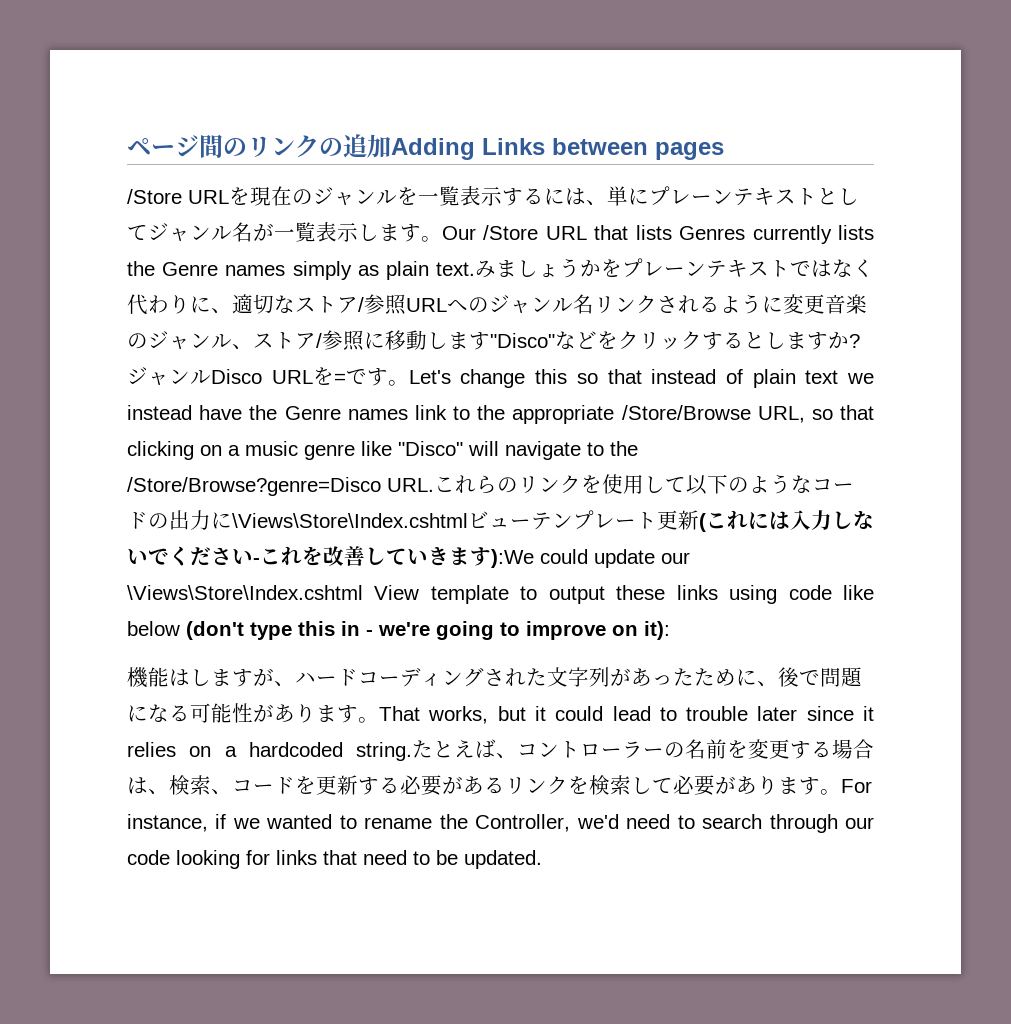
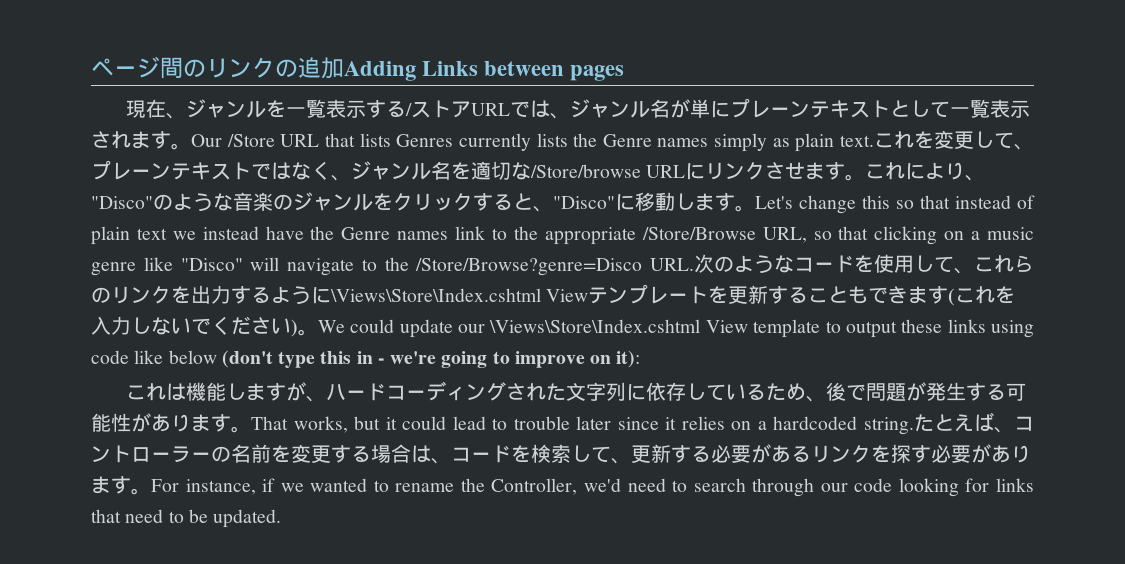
[127,186,313,206] /Store URLを現在の -> [126,99,187,119] 現在、
[544,188,607,206] には、 -> [405,99,691,119] /ストアURLでは、ジャンル名が
[148,222,379,242] ジャンル名が一覧表示し -> [950,99,1031,118] [91,131,131,149] 一覧表示され
[475,258,622,278] みましょうかを -> [874,130,1034,150] これを変更して、
[127,294,867,315] [127,330,860,351] [127,367,367,386] 代わりに、適切なストア/参照URLへのジャンル名リンクされるように変更音楽のジャンル、ストア/参照に移動します"Disco"などをクリックするとしますか?ジャンルDisco URLを=で -> [331,161,986,181] [91,192,715,212] 、ジャンル名を適切な/Store/browse URLにリンクさせます。これにより、"Disco"のような音楽のジャンルをクリックすると、"Disco"に移動しま
[434,474,854,495] [127,510,699,530] これらのリンクを使用して以下のようなコードの出力に\Views\Store\Index.cshtmlビューテンプレート更新 -> [694,254,1034,274] [91,284,949,305] 次のようなコードを使用して、これらのリンクを出力するように\Views\Store\Index.cshtml Viewテンプレートを更新することもできます
[748,511,790,530] には -> [995,286,1016,304] を
[253,546,534,568] -これを改善していきます):We -> [291,319,345,337] )。We
[127,667,190,688] 機能は -> [126,382,227,401] これは機能
[610,668,757,686] があったために -> [626,382,807,401] に依存しているため
[127,704,169,722] にな -> [906,382,987,401] が発生す
[169,775,316,795] 検索、コードを -> [451,444,631,464] コードを検索して、
[589,775,673,795] 検索して -> [891,444,931,463] 探す

